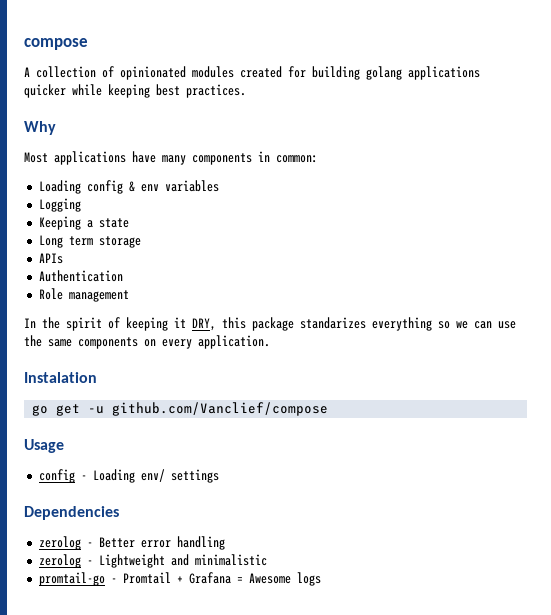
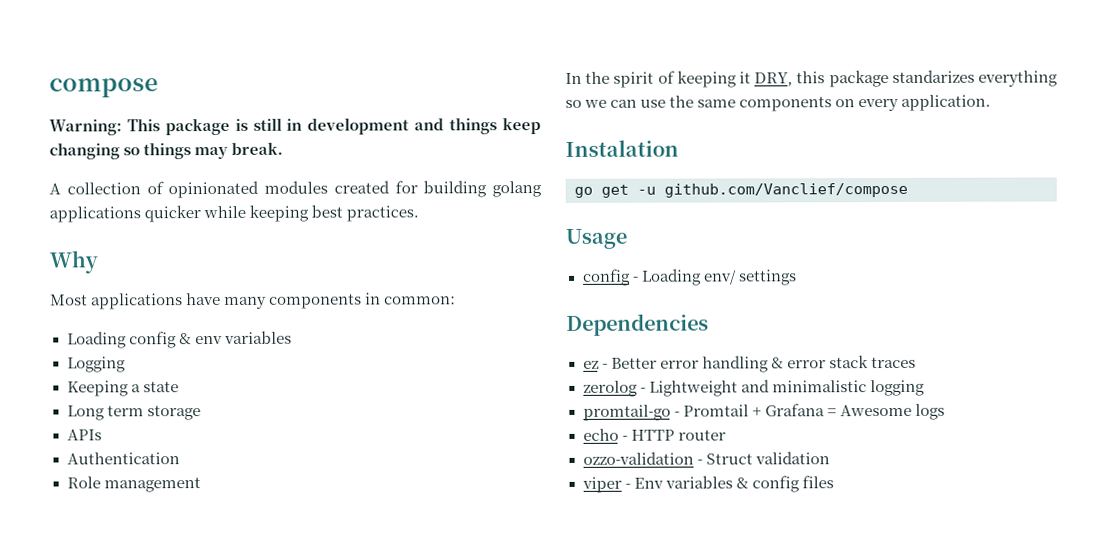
(88, 44) none -> [49,117,541,136] [49,141,284,160] // Warning: This package is still in development and things keep changing so things may break.
[38,536,81,550] zerolog -> [582,360,599,369] ez
(225, 543) none -> [770,355,916,369] & error stack traces
(267, 560) none -> [869,379,925,397] logging
(321, 579) none -> [582,428,726,441] [582,451,830,465] [581,475,834,493] // echo - HTTP router // ozzo-validation - Struct validation // viper - Env variables & config files

